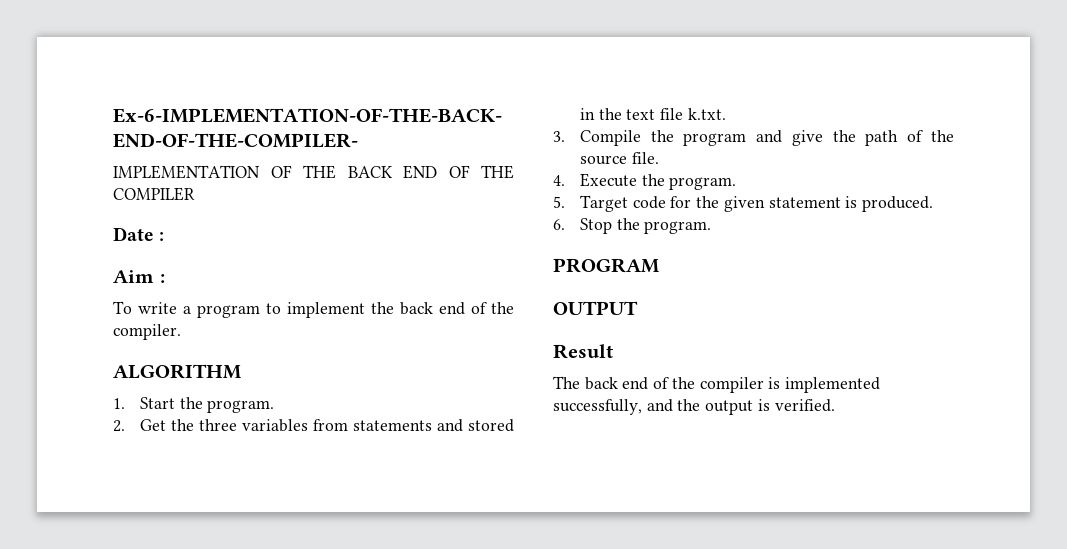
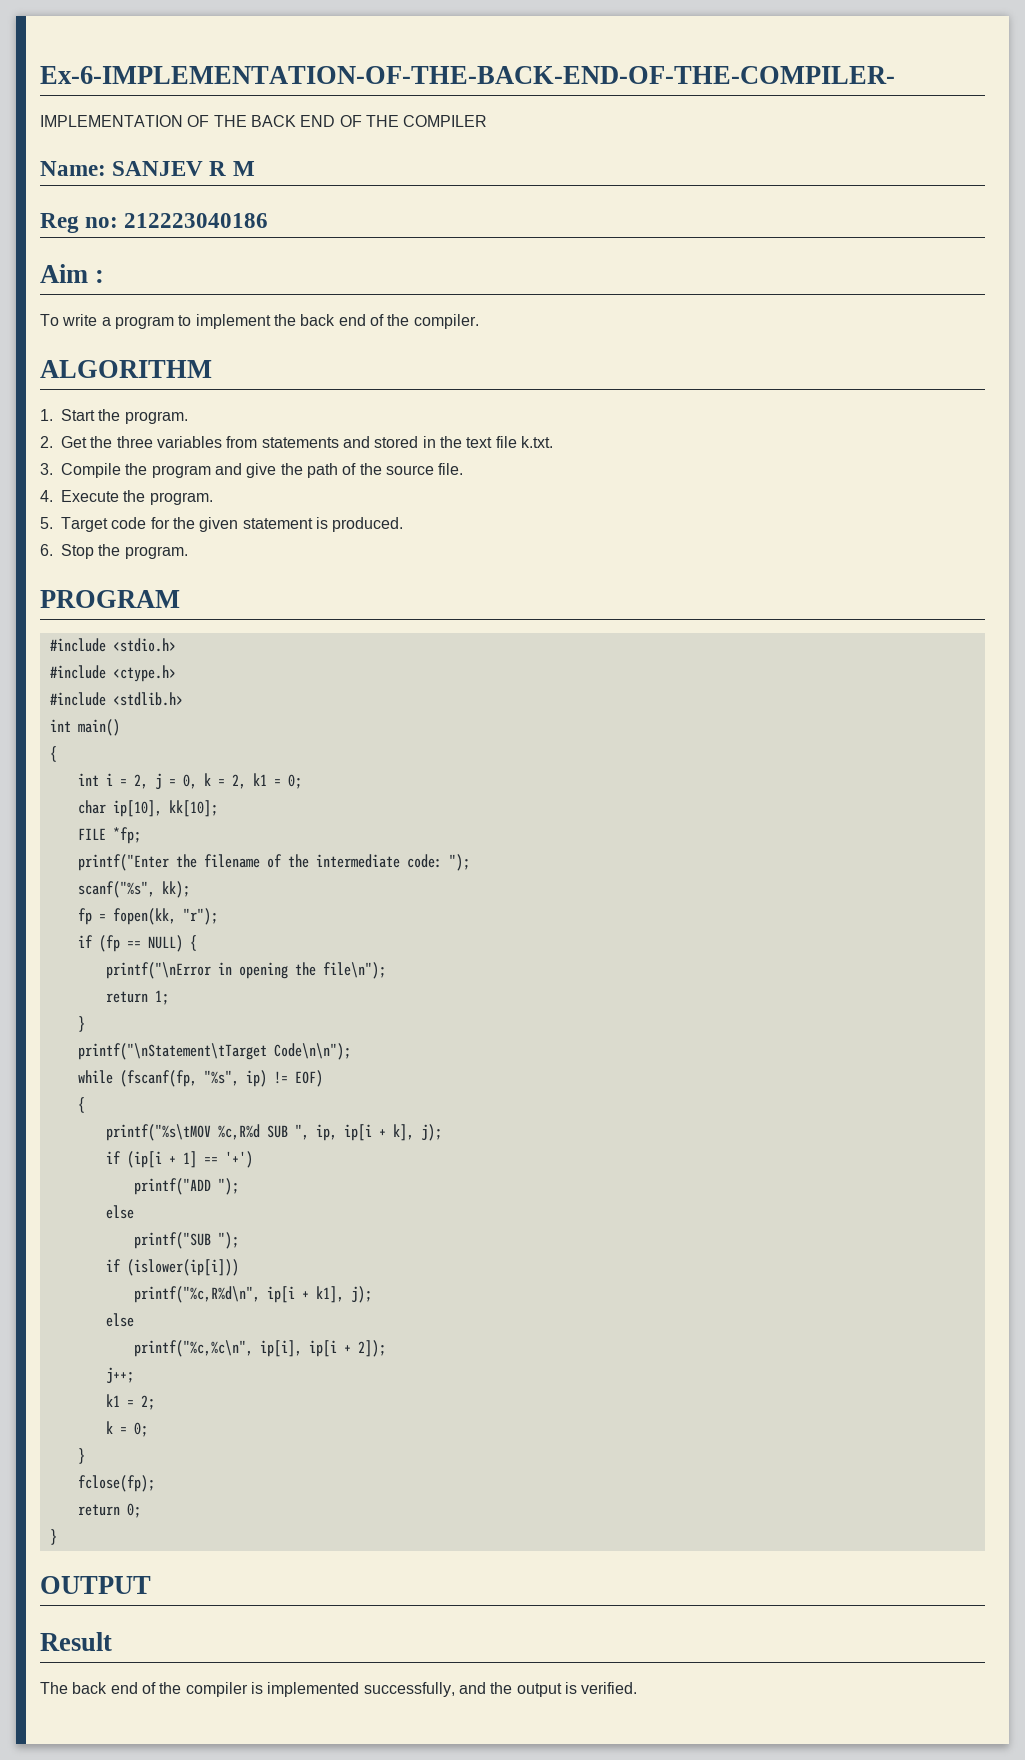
[113,227,165,241] Date : -> [40,161,255,176] [40,213,269,233] Name: SANJEV R M // Reg no: 212223040186
(660, 265) none -> [49,638,176,652] [49,665,176,682] [49,692,183,706] [49,719,120,736] [49,746,57,762] [77,773,302,790] [77,800,218,817] [77,827,141,844] [77,854,470,871] [77,881,190,898] [77,908,218,925] [77,935,197,952] [105,962,386,979] [105,990,169,1005] [77,1016,85,1032] [77,1043,351,1060] [77,1070,323,1087] [77,1097,85,1113] [105,1124,442,1141] [105,1151,253,1168] [133,1178,239,1195] [105,1205,134,1219] [133,1232,239,1249] [105,1259,239,1276] [133,1286,372,1303] [105,1313,134,1327] [133,1340,386,1357] [105,1367,134,1384] [105,1394,155,1410] [105,1421,148,1437] [77,1448,85,1464] [77,1475,155,1492] [77,1503,141,1518] [49,1529,57,1545] // #include <stdio.h> // #include <ctype.h> // #include <stdlib.h> // int main() // { // int i = 2, j = 0, k = 2, k1 = 0; // char ip[10], kk[10]; // FILE *fp; // printf("Enter the filename of the intermediate code: "); // scanf("%s", kk); // fp = fopen(kk, "r"); // if (fp == NULL) { // printf("\nError in opening the file\n"); // return 1; // } // printf("\nStatement\tTarget Code\n\n"); // while (fscanf(fp, "%s", ip) != EOF) // { // printf("%s\tMOV %c,R%d SUB ", ip, ip[i + k], j); // if (ip[i + 1] == '+') // printf("ADD "); // else // printf("SUB "); // if (islower(ip[i])) // printf("%c,R%d\n", ip[i + k1], j); // else // printf("%c,%c\n", ip[i], ip[i + 2]); // j++; // k1 = 2; // k = 0; // } // fclose(fp); // return 0; // }

